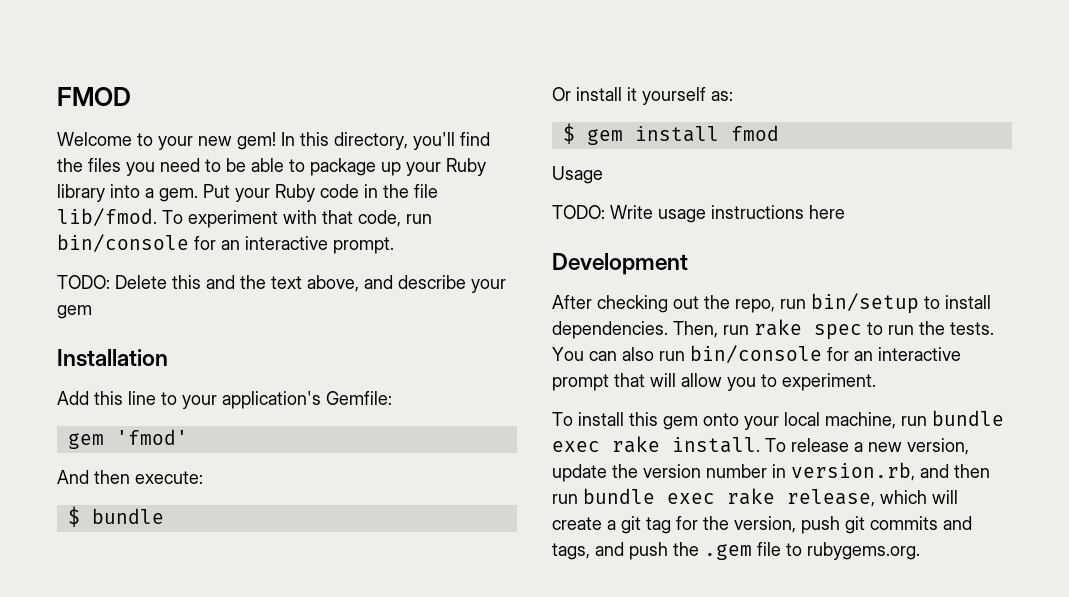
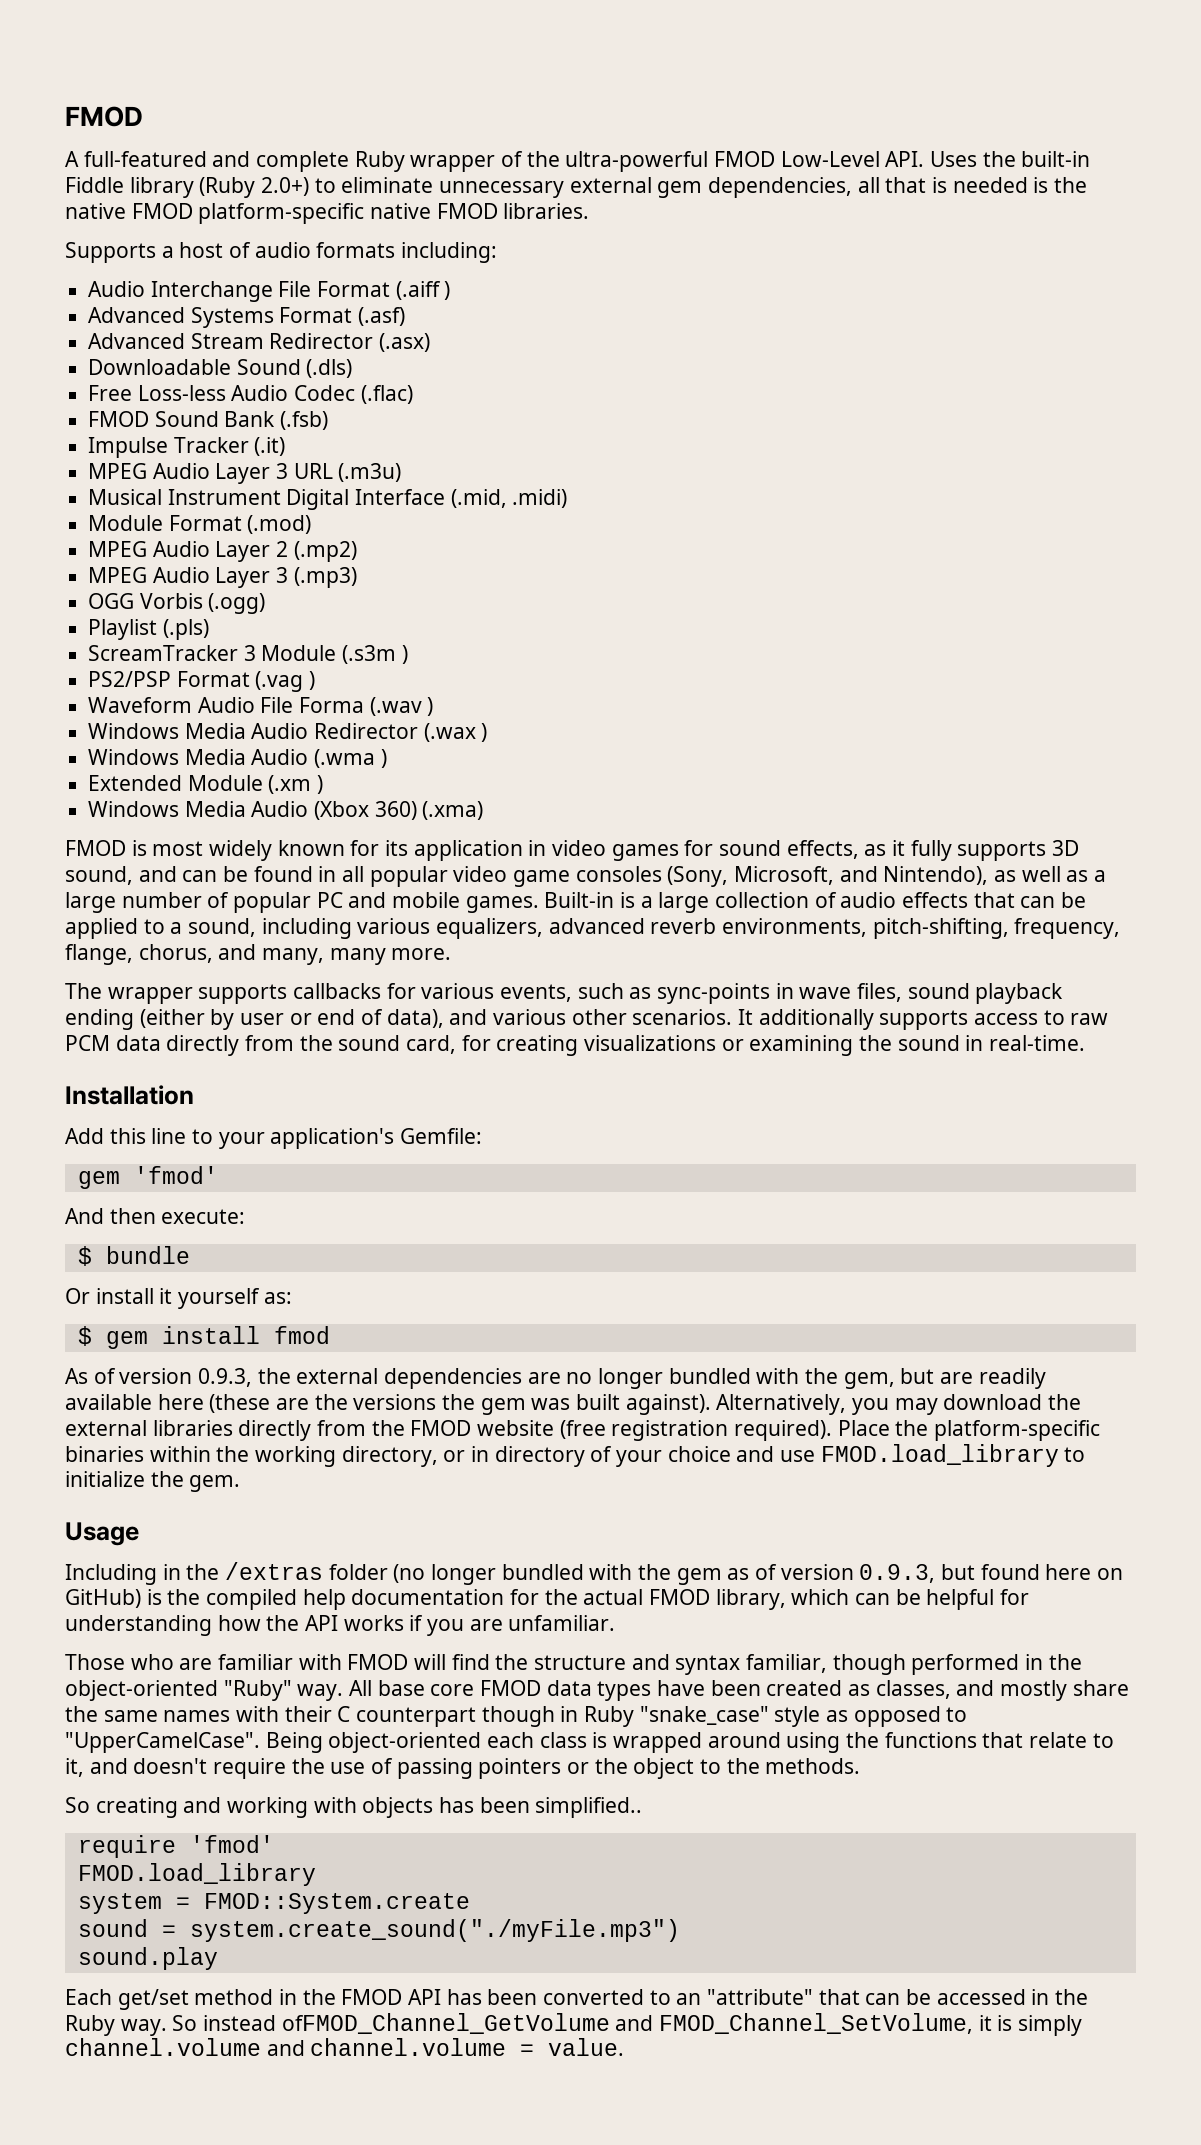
[57,132,490,150] [57,158,486,176] [57,184,438,202] [57,208,432,228] [57,234,394,254] [57,275,506,293] [57,305,92,319] Welcome to your new gem! In this directory, you'll find the files you need to be able to package up your Ruby library into a gem. Put your Ruby code in the file lib/fmod. To experiment with that code, run bin/console for an interactive prompt. // TODO: Delete this and the text above, and describe your gem -> [65,151,1091,172] [65,177,1088,198] [65,203,590,224] [65,242,498,263] [88,281,451,302] [88,307,406,328] [88,333,431,352] [88,359,353,378] [88,385,413,404] [88,411,329,430] [88,437,286,458] [88,463,402,484] [88,489,568,510] [88,515,312,534] [88,541,357,562] [88,567,357,588] [88,593,266,614] [88,619,209,640] [88,645,408,664] [88,671,316,692] [88,697,434,716] [88,723,488,742] [88,749,387,768] [88,775,324,794] [88,801,484,820] [65,840,1080,861] [65,866,1107,887] [65,892,1087,913] [65,918,1121,939] [65,944,452,965] [65,983,1064,1004] [65,1009,1109,1030] [65,1035,1086,1056] A full-featured and complete Ruby wrapper of the ultra-powerful FMOD Low-Level API. Uses the built-in Fiddle library (Ruby 2.0+) to eliminate unnecessary external gem dependencies, all that is needed is the native FMOD platform-specific native FMOD libraries. // Supports a host of audio formats including: // Audio Interchange File Format (.aiff ) // Advanced Systems Format (.asf) // Advanced Stream Redirector (.asx) // Downloadable Sound (.dls) // Free Loss-less Audio Codec (.flac) // FMOD Sound Bank (.fsb) // Impulse Tracker (.it) // MPEG Audio Layer 3 URL (.m3u) // Musical Instrument Digital Interface (.mid, .midi) // Module Format (.mod) // MPEG Audio Layer 2 (.mp2) // MPEG Audio Layer 3 (.mp3) // OGG Vorbis (.ogg) // Playlist (.pls) // ScreamTracker 3 Module (.s3m ) // PS2/PSP Format (.vag ) // Waveform Audio File Forma (.wav ) // Windows Media Audio Redirector (.wax ) // Windows Media Audio (.wma ) // Extended Module (.xm ) // Windows Media Audio (Xbox 360) (.xma) // FMOD is most widely known for its application in video games for sound effects, as it fully supports 3D sound, and can be found in all popular video game consoles (Sony, Microsoft, and Nintendo), as well as a large number of popular PC and mobile games. Built-in is a large collection of audio effects that can be applied to a sound, including various equalizers, advanced reverb environments, pitch-shifting, frequency, flange, chorus, and many, many more. // The wrapper supports callbacks for various events, such as sync-points in wave files, sound playback ending (either by user or end of data), and various other scenarios. It additionally supports access to raw PCM data directly from the sound card, for creating visualizations or examining the sound in real-time.
[552,166,603,184] [552,205,845,223] [552,253,688,275] [552,293,991,314] [552,319,994,340] [552,345,961,363] [552,373,876,391] [552,410,1004,430] [552,436,969,455] [552,462,990,482] [552,488,958,507] [552,516,972,534] [552,542,920,560] Usage // TODO: Write usage instructions here // Development // After checking out the repo, run bin/setup to install dependencies. Then, run rake spec to run the tests. You can also run bin/console for an interactive prompt that will allow you to experiment. // To install this gem onto your local machine, run bundle exec rake install. To release a new version, update the version number in version.rb, and then run bundle exec rake release, which will create a git tag for the version, push git commits and tags, and push the .gem file to rubygems.org. -> [65,1368,1046,1389] [65,1394,1082,1415] [65,1420,1101,1441] [65,1444,1086,1467] [65,1471,241,1492] [65,1522,139,1546] [65,1562,1124,1585] [65,1589,1030,1610] [65,1615,616,1636] [65,1654,1082,1675] [65,1680,1129,1701] [65,1706,968,1727] [65,1732,1114,1753] [65,1758,861,1779] [65,1797,643,1818] [77,1835,274,1858] [77,1863,316,1886] [77,1893,470,1914] [77,1919,680,1942] [77,1947,218,1970] [65,1989,1089,2010] [65,2013,1083,2036] [65,2038,625,2056] As of version 0.9.3, the external dependencies are no longer bundled with the gem, but are readily available here (these are the versions the gem was built against). Alternatively, you may download the external libraries directly from the FMOD website (free registration required). Place the platform-specific binaries within the working directory, or in directory of your choice and use FMOD.load_library to initialize the gem. // Usage // Including in the /extras folder (no longer bundled with the gem as of version 0.9.3, but found here on GitHub) is the compiled help documentation for the actual FMOD library, which can be helpful for understanding how the API works if you are unfamiliar. // Those who are familiar with FMOD will find the structure and syntax familiar, though performed in the object-oriented "Ruby" way. All base core FMOD data types have been created as classes, and mostly share the same names with their C counterpart though in Ruby "snake_case" style as opposed to "UpperCamelCase". Being object-oriented each class is wrapped around using the functions that relate to it, and doesn't require the use of passing pointers or the object to the methods. // So creating and working with objects has been simplified.. // require 'fmod' // FMOD.load_library // system = FMOD::System.create // sound = system.create_sound("./myFile.mp3") // sound.play // Each get/set method in the FMOD API has been converted to an "attribute" that can be accessed in the Ruby way. So instead ofFMOD_Channel_GetVolume and FMOD_Channel_SetVolume, it is simply channel.volume and channel.volume = value.

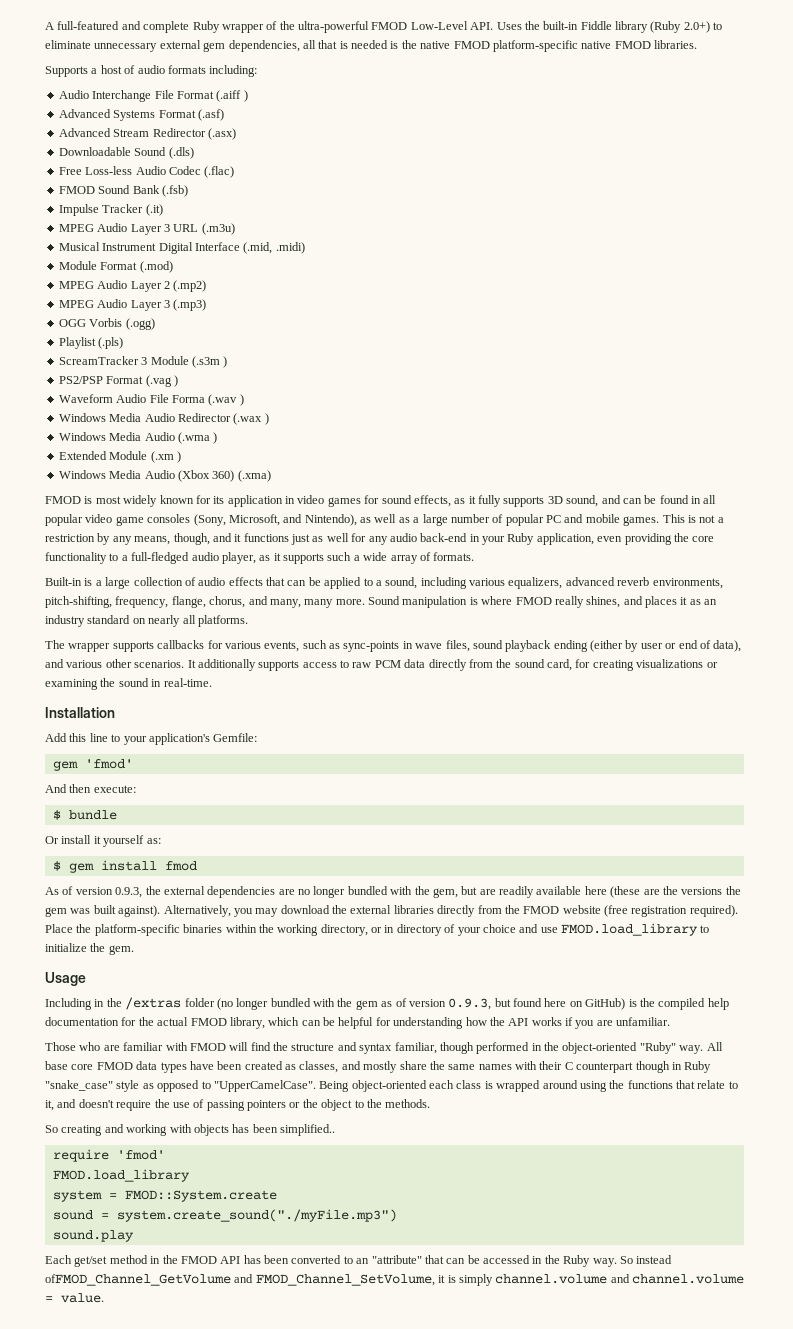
[65,106,143,127] FMOD // -> (45, 26) none
(539, 904) none -> [662,514,724,523] [45,533,715,545] [45,552,475,564] This is not a restriction by any means, though, and it functions just as well for any audio back-end in your Ruby application, even providing the core functionality to a full-fledged audio player, as it supports such a wide array of formats. //
(452, 954) none -> [368,596,718,608] [45,615,248,627] Sound manipulation is where FMOD really shines, and places it as an industry standard on nearly all platforms.

